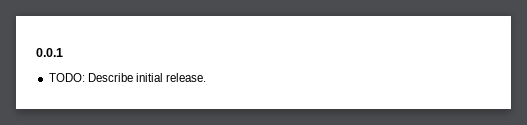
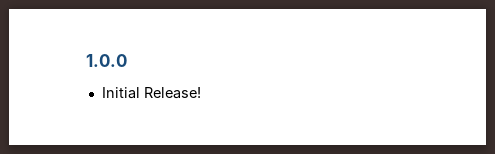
[36,48,63,57] [48,73,206,82] 0.0.1 // TODO: Describe initial release. -> [86,54,127,67] [101,87,201,99] 1.0.0 // Initial Release!

